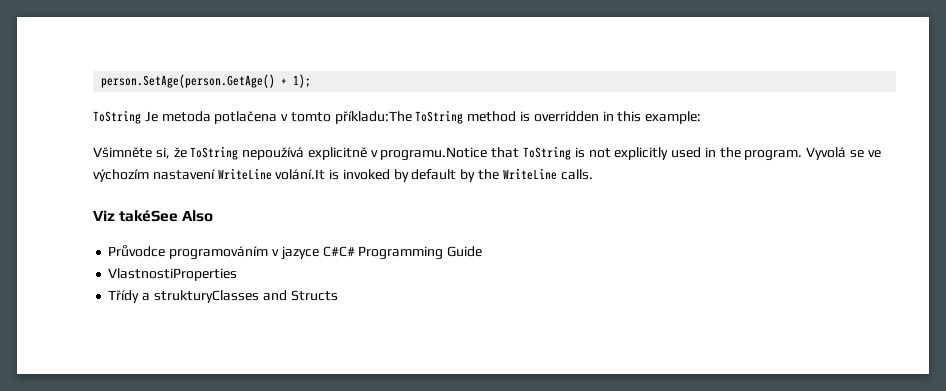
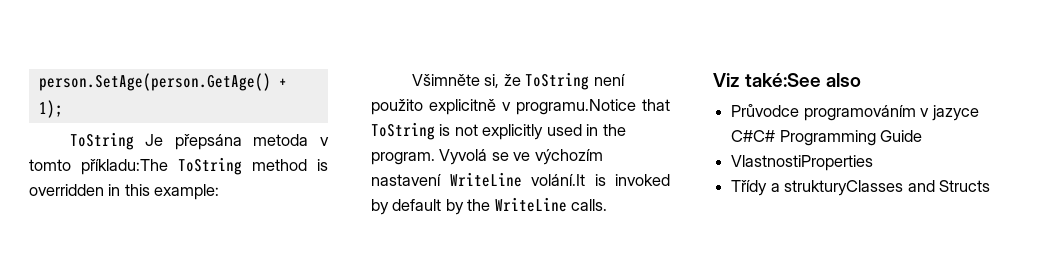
[161,111,278,124] metoda potlačena -> [174,134,309,150] přepsána metoda
[242,147,305,160] nepoužívá -> [593,74,625,86] [371,99,423,115] není použito
[119,210,214,222] takéSee Also -> [745,73,862,87] také:See also

